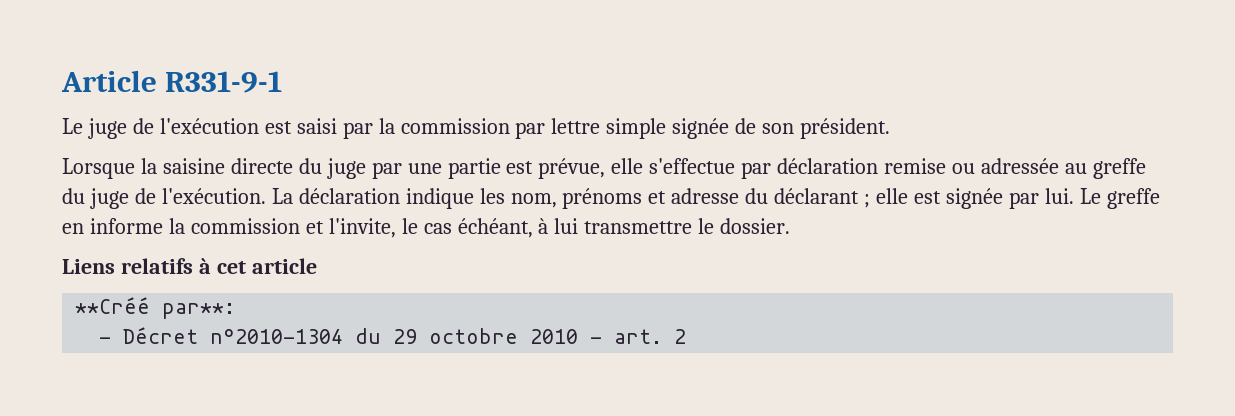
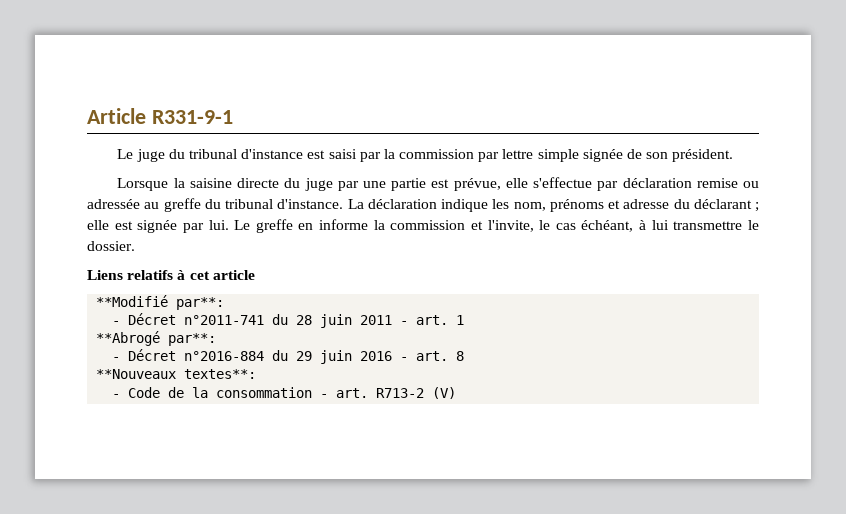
[132,118,259,134] de l'exécution -> [168,149,304,159] du tribunal d'instance
[89,188,266,209] juge de l'exécution. -> [225,199,344,209] tribunal d'instance.
[75,297,236,319] [99,327,687,344] **Créé par**: // - Décret n°2010-1304 du 29 octobre 2010 - art. 2 -> [96,295,225,310] [112,313,465,328] [96,331,217,346] [112,349,465,364] [96,369,257,379] [112,387,457,399] **Modifié par**: // - Décret n°2011-741 du 28 juin 2011 - art. 1 // **Abrogé par**: // - Décret n°2016-884 du 29 juin 2016 - art. 8 // **Nouveaux textes**: // - Code de la consommation - art. R713-2 (V)

